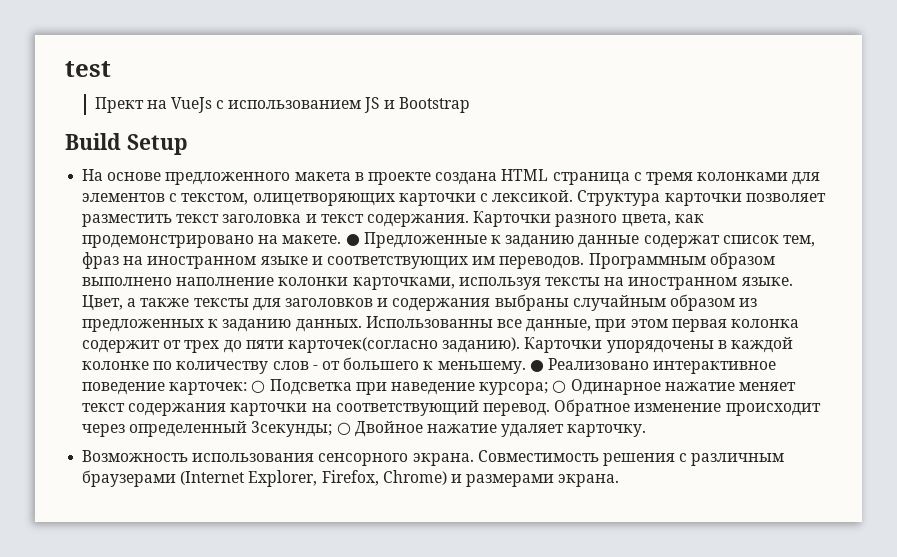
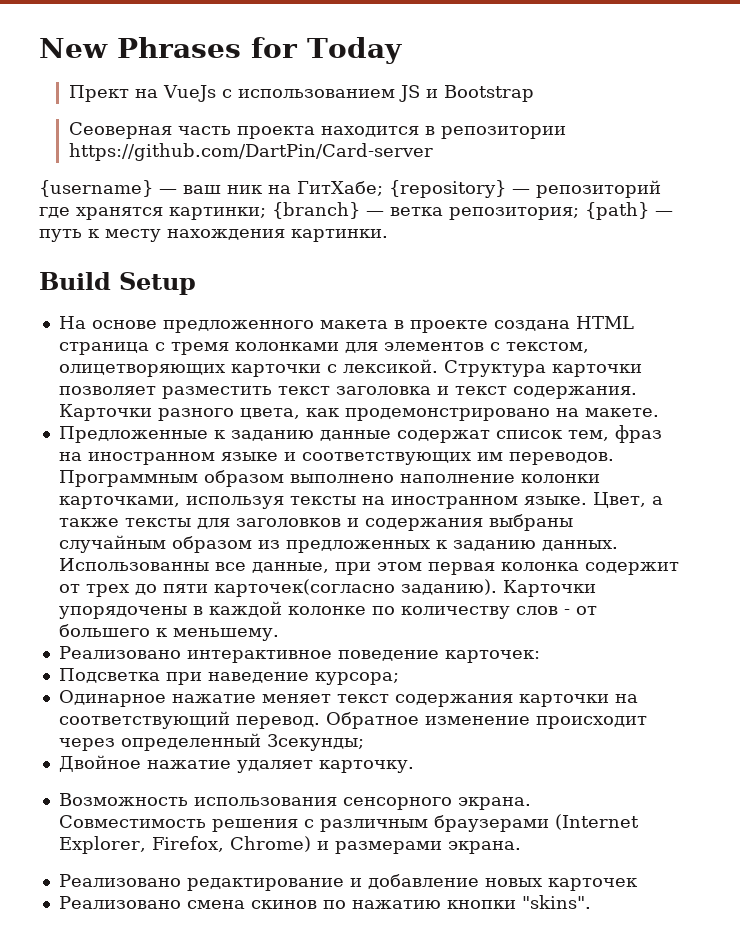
[65,61,111,77] test -> [39,37,402,64] New Phrases for Today
(470, 105) none -> [68,122,566,139] [68,143,433,161] [39,180,661,198] [39,202,673,220] [39,229,388,242] // Сеоверная часть проекта находится в репозитории https://github.com/DartPin/Card-server // {username} — ваш ник на ГитХабе; {repository} — репозиторий где хранятся картинки; {branch} — ветка репозитория; {path} — путь к месту нахождения картинки.
[345,234,360,246] ● -> (659, 412) //
[529,360,544,372] ● -> (279, 634) //
[251,380,266,394] ○ -> (540, 656) //
[552,380,567,394] ○ -> (399, 678) //
[336,422,351,436] ○ -> (364, 742) //
(620, 480) none -> [58,874,638,891] [58,895,591,909] // Реализовано редактирование и добавление новых карточек // Реализовано смена скинов по нажатию кнопки "skins".

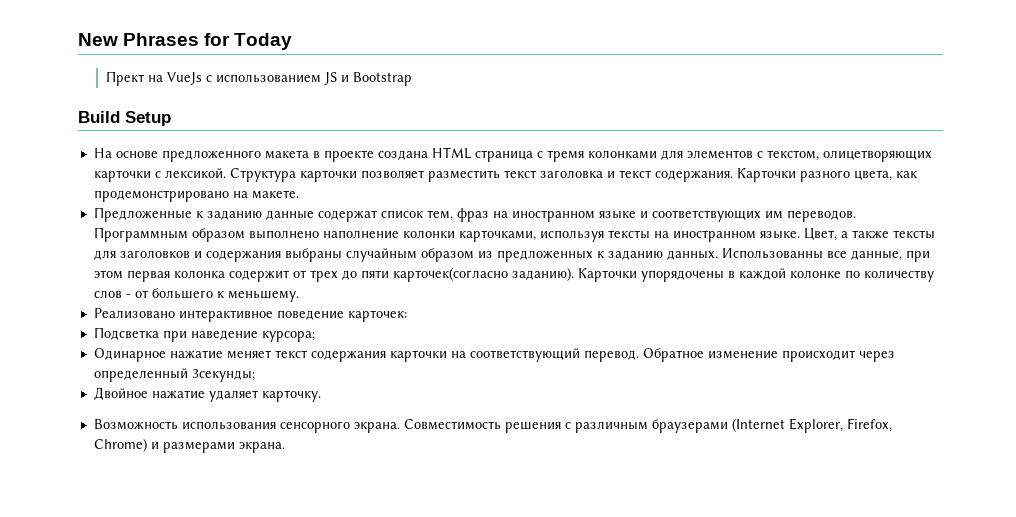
[68,122,566,139] [68,143,433,161] [39,180,661,198] [39,202,673,220] [39,229,388,242] // Сеоверная часть проекта находится в репозитории https://github.com/DartPin/Card-server // {username} — ваш ник на ГитХабе; {repository} — репозиторий где хранятся картинки; {branch} — ветка репозитория; {path} — путь к месту нахождения картинки. -> (412, 79) none
[58,874,638,891] [58,895,591,909] // Реализовано редактирование и добавление новых карточек // Реализовано смена скинов по нажатию кнопки "skins". -> (285, 447) none

